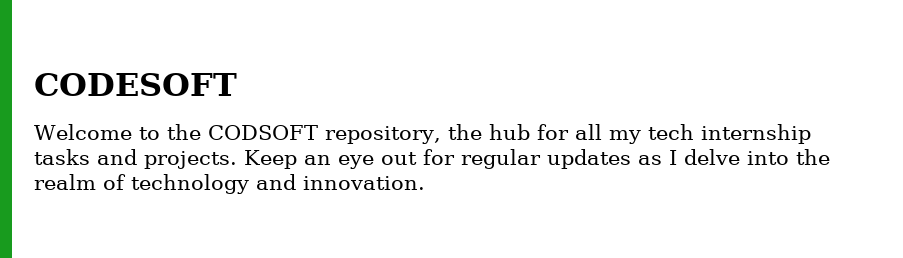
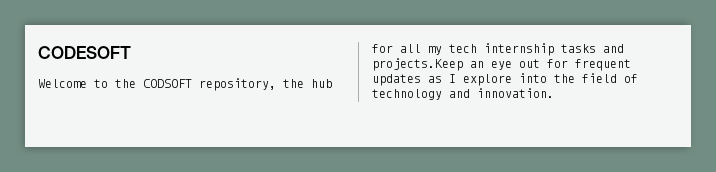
[144,150,297,169] projects. Keep -> [372,58,463,71] projects.Keep
[461,149,541,169] regular -> [575,59,631,71] frequent
[684,149,740,165] delve -> [463,74,512,86] explore
[34,174,96,190] realm -> [582,73,617,83] field

